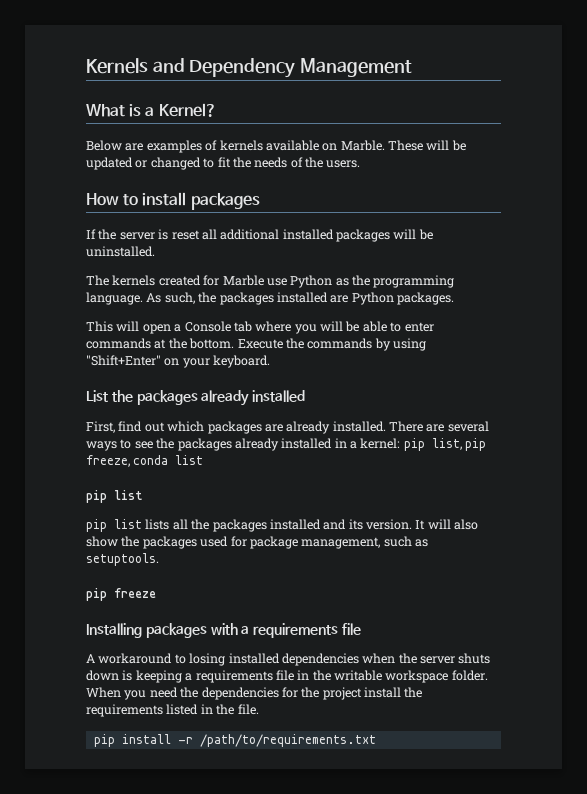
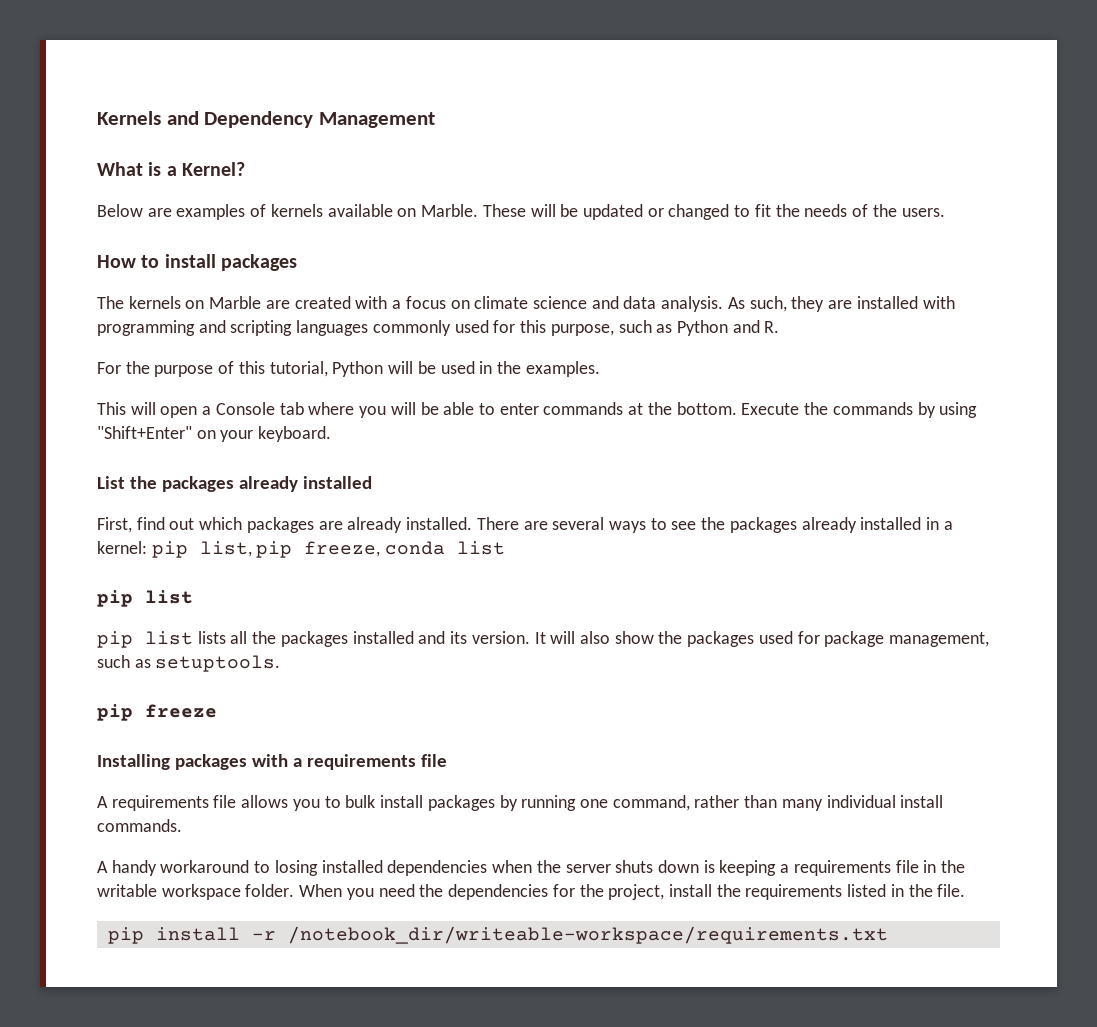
[86,229,433,242] [86,246,155,257] [86,275,455,288] [86,292,454,305] If the server is reset all additional installed packages will be uninstalled. // The kernels created for Marble use Python as the programming language. As such, the packages installed are Python packages. -> [97,296,955,312] [97,320,780,336] [97,361,600,377] The kernels on Marble are created with a focus on climate science and data analysis. As such, they are installed with programming and scripting languages commonly used for this purpose, such as Python and R. // For the purpose of this tutorial, Python will be used in the examples.
(95, 658) none -> [111,795,944,811] [97,819,182,832] [97,860,157,876] requirements file allows you to bulk install packages by running one command, rather than many individual install commands. // A handy
[322,687,362,700] project -> [608,884,665,900] project,
[199,734,376,747] /path/to/requirements.txt -> [287,926,888,944] /notebook_dir/writeable-workspace/requirements.txt

